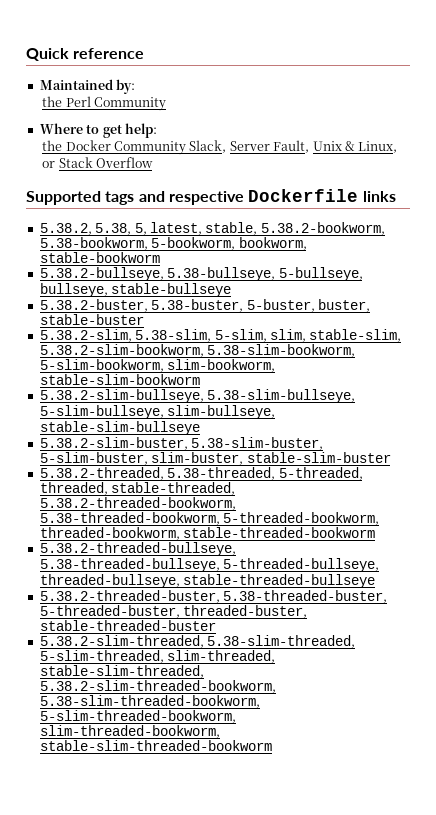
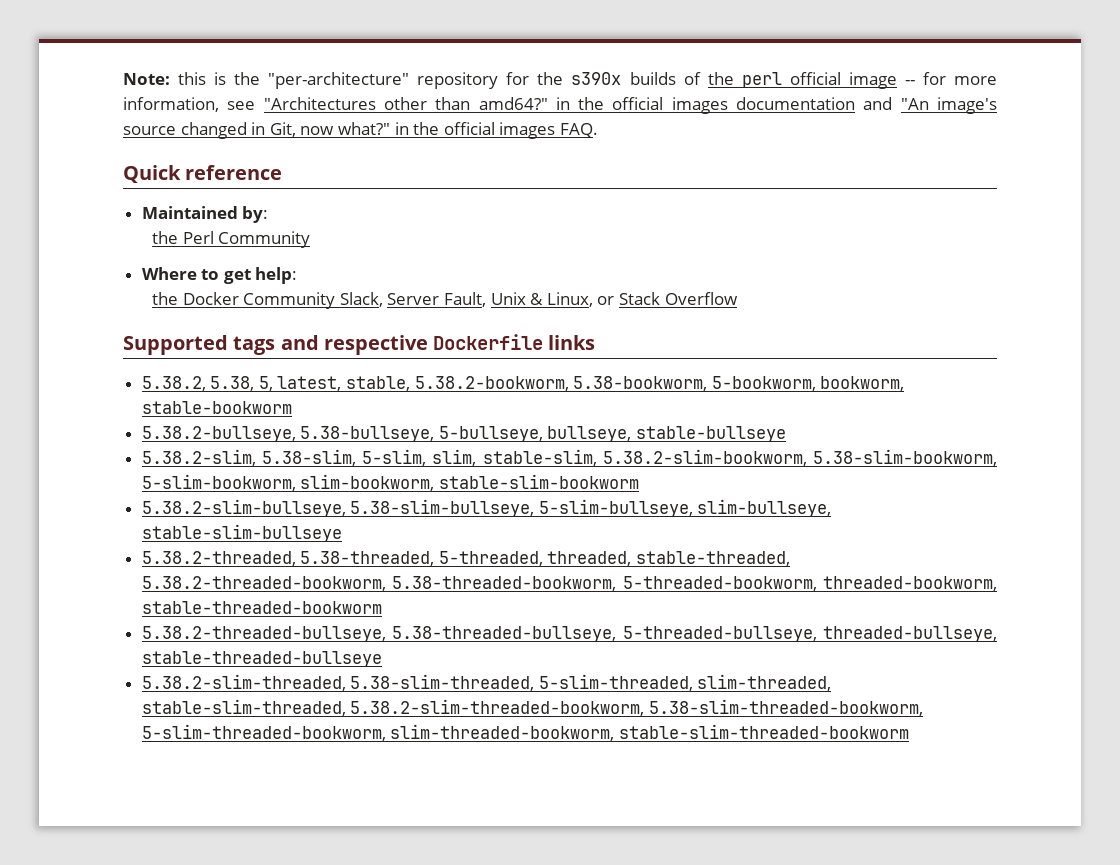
(26, 54) none -> [123,72,997,89] [123,97,997,114] [123,122,598,139] Note: this is the "per-architecture" repository for the s390x builds of the perl official image -- for more information, see "Architectures other than amd64?" in the official images documentation and "An image's source changed in Git, now what?" in the official images FAQ. //
[39,299,370,312] [39,314,144,325] // 5.38.2-buster, 5.38-buster, 5-buster, buster, stable-buster -> (787, 434) none
[39,437,324,450] [39,452,391,465] // 5.38.2-slim-buster, 5.38-slim-buster, 5-slim-buster, slim-buster, stable-slim-buster -> (342, 533) none
[39,590,388,603] [39,605,308,618] [39,620,216,631] // 5.38.2-threaded-buster, 5.38-threaded-buster, 5-threaded-buster, threaded-buster, stable-threaded-buster -> (382, 659) none

